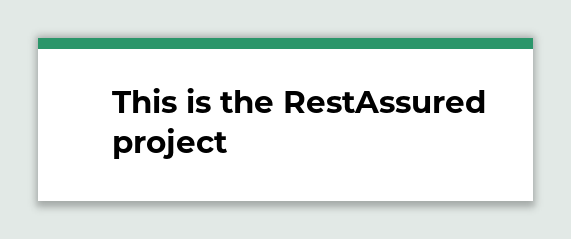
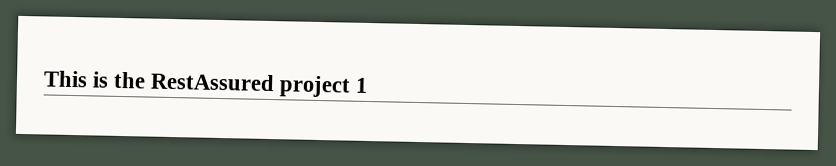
(227, 143) none -> [355,77,369,93] 1

